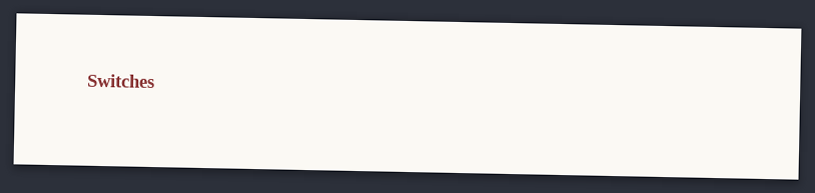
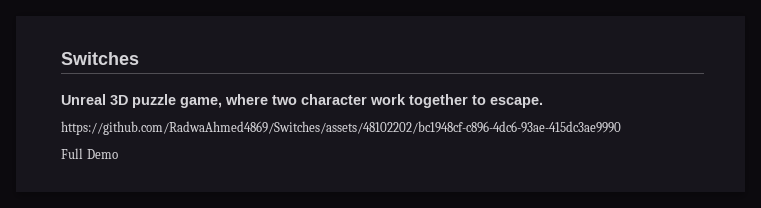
(155, 81) none -> [61,94,543,108] [61,121,621,135] [61,148,118,159] // Unreal 3D puzzle game, where two character work together to escape. // https://github.com/RadwaAhmed4869/Switches/assets/48102202/bc1948cf-c896-4dc6-93ae-415dc3ae9990 // Full Demo

